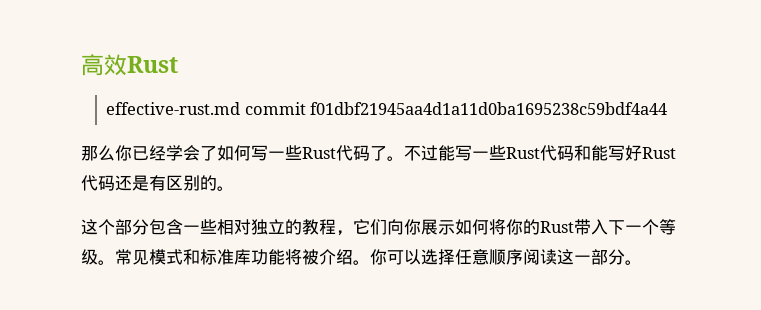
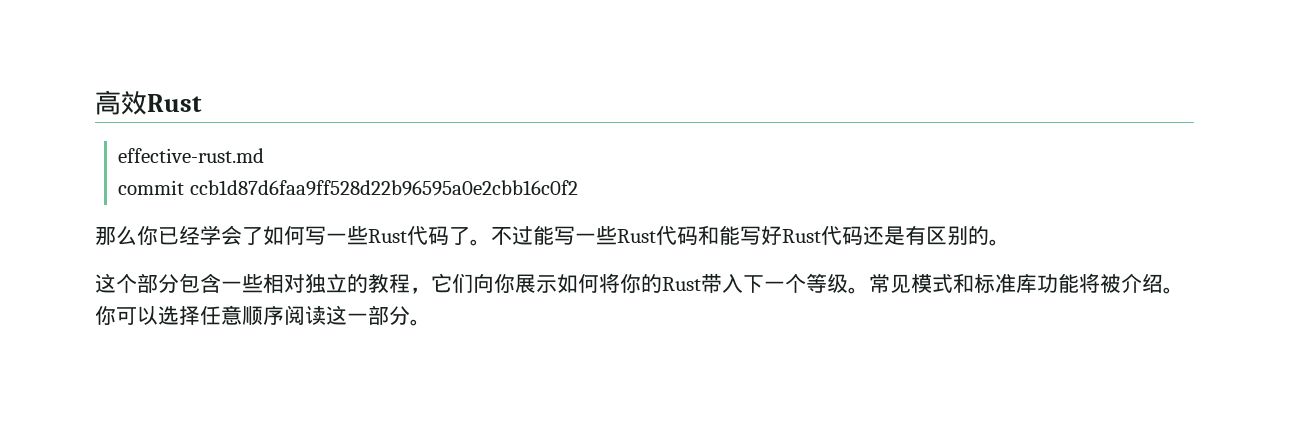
[244,102,668,115] commit f01dbf21945aa4d1a11d0ba1695238c59bdf4a44 -> [118,180,578,196] // commit ccb1d87d6faa9ff528d22b96595a0e2cbb16c0f2

